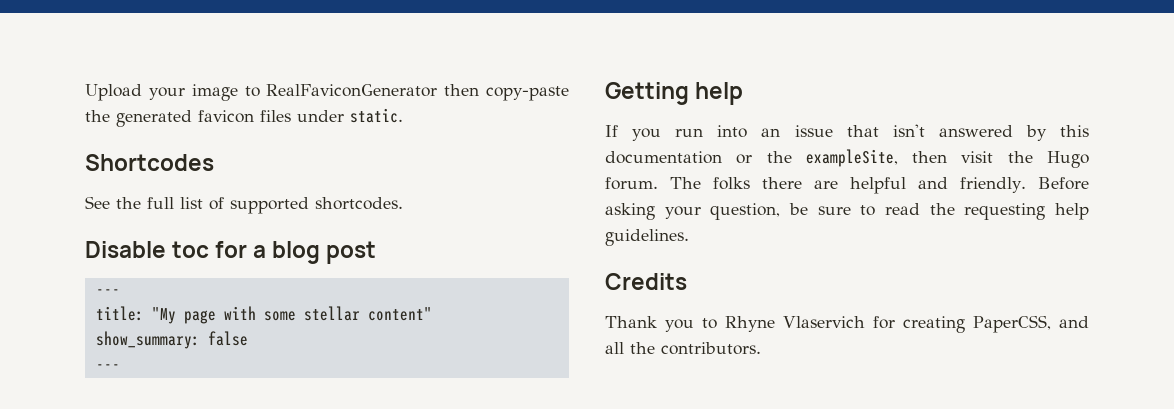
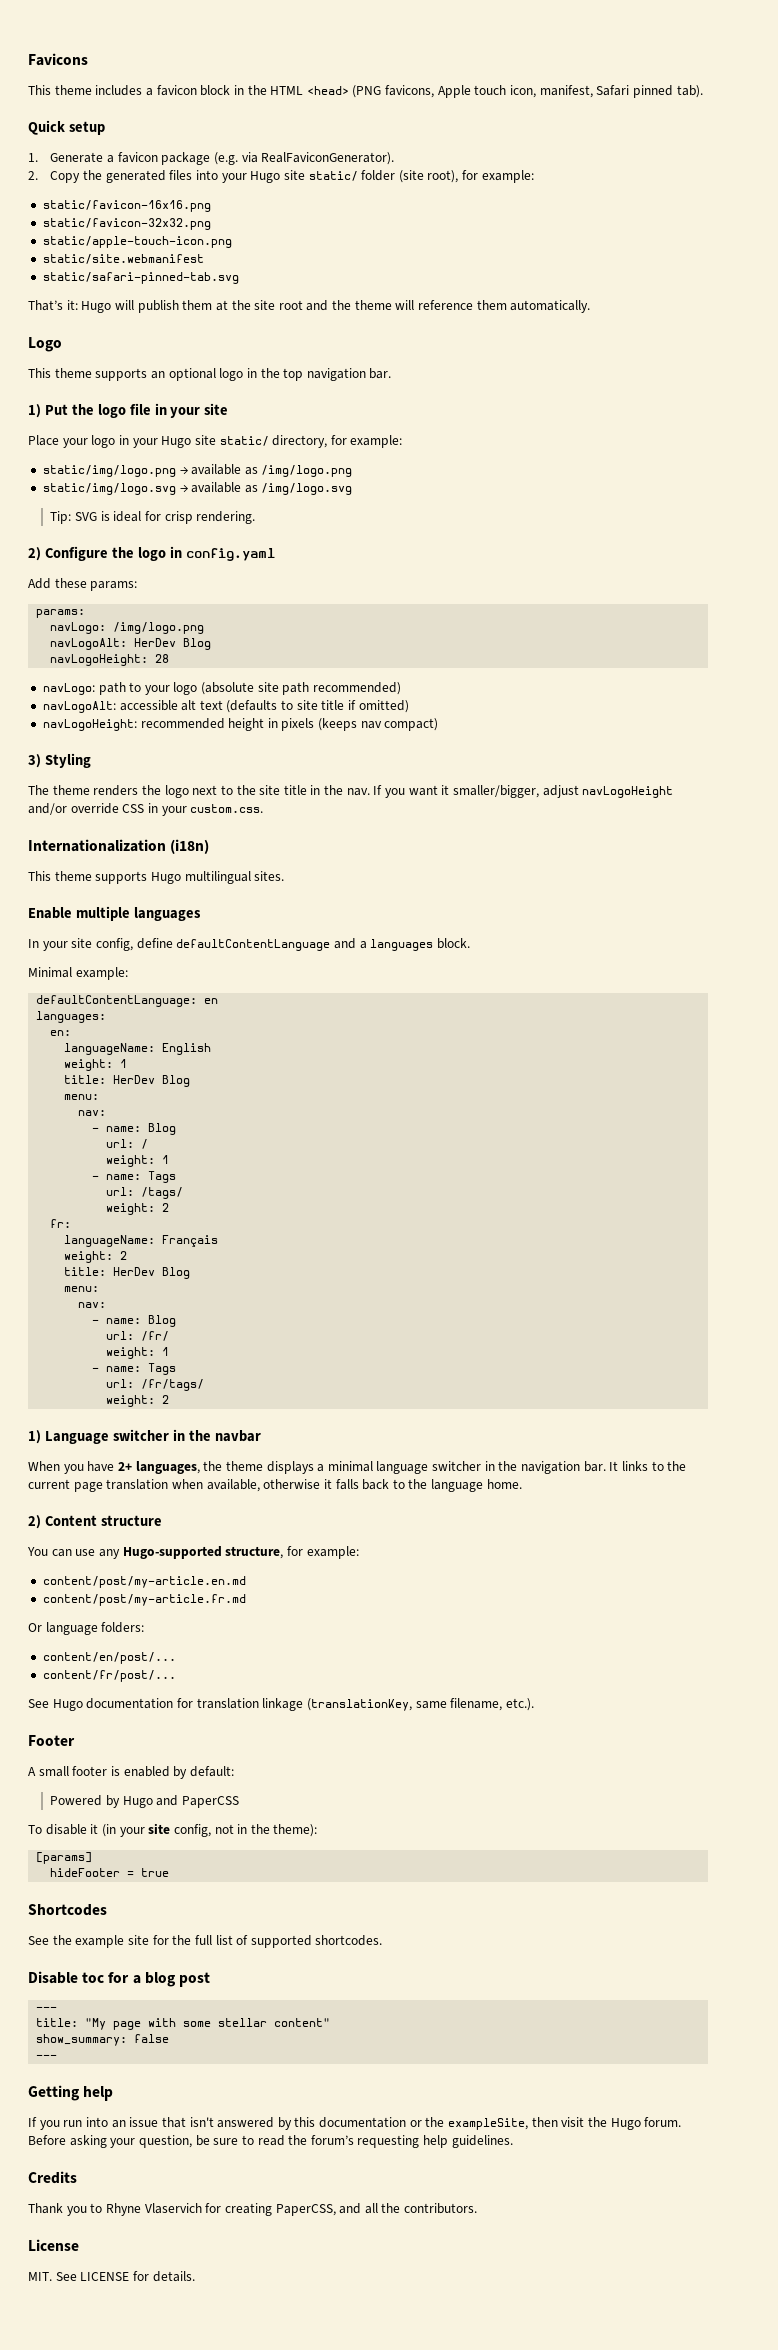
[85,84,569,101] [85,108,403,127] Upload your image to RealFaviconGenerator then copy-paste the generated favicon files under static. -> [28,53,88,66] [28,85,703,98] [28,120,105,135] [28,152,395,165] [28,170,534,183] [42,200,211,212] [42,218,211,230] [42,236,232,248] [42,254,204,264] [42,272,239,284] [28,300,591,313] [28,337,62,352] [28,368,392,381] [28,403,229,418] [28,435,403,448] [42,464,353,477] [42,482,353,495] [50,511,256,524] [28,546,275,561] [28,578,138,591] [36,609,86,618] [50,622,205,634] [50,638,212,650] [50,654,170,666] [42,682,402,695] [42,700,409,713] [42,718,439,731] [28,753,91,768] [28,785,674,798] [28,803,264,816] [28,839,210,854] [28,871,285,884] [28,906,201,921] [28,938,470,951] [28,967,128,980] [36,995,219,1007] [36,1011,107,1023] [50,1030,72,1036] [64,1043,212,1055] [64,1059,128,1071] [64,1075,191,1087] [64,1094,100,1100] [78,1110,107,1116] [92,1123,177,1135] [106,1139,149,1149] [106,1155,170,1167] [92,1171,177,1183] [106,1187,184,1199] [106,1203,170,1215] [50,1219,72,1228] [64,1235,219,1247] [64,1251,128,1263] [64,1267,191,1279] [64,1286,100,1292] [78,1302,107,1308] [92,1315,177,1327] [106,1331,170,1341] [106,1347,170,1359] [92,1363,177,1375] [106,1379,205,1391] [106,1395,170,1407] [28,1429,261,1444] [28,1461,687,1474] [28,1479,522,1492] [28,1515,162,1529] [27,1546,359,1559] [42,1576,246,1588] [42,1594,246,1606] [28,1622,145,1635] [42,1652,176,1664] [42,1670,176,1682] [28,1698,534,1711] [28,1735,75,1746] [28,1766,234,1779] [50,1795,239,1808] [28,1823,318,1837] [36,1852,93,1864] [50,1868,170,1877] Favicons // This theme includes a favicon block in the HTML <head> (PNG favicons, Apple touch icon, manifest, Safari pinned tab). // Quick setup // 1. Generate a favicon package (e.g. via RealFaviconGenerator). // 2. Copy the generated files into your Hugo site static/ folder (site root), for example: // static/favicon-16x16.png // static/favicon-32x32.png // static/apple-touch-icon.png // static/site.webmanifest // static/safari-pinned-tab.svg // That’s it: Hugo will publish them at the site root and the theme will reference them automatically. // Logo // This theme supports an optional logo in the top navigation bar. // 1) Put the logo file in your site // Place your logo in your Hugo site static/ directory, for example: // static/img/logo.png → available as /img/logo.png // static/img/logo.svg → available as /img/logo.svg // Tip: SVG is ideal for crisp rendering. // 2) Configure the logo in config.yaml // Add these params: // params: // navLogo: /img/logo.png // navLogoAlt: HerDev Blog // navLogoHeight: 28 // navLogo: path to your logo (absolute site path recommended) // navLogoAlt: accessible alt text (defaults to site title if omitted) // navLogoHeight: recommended height in pixels (keeps nav compact) // 3) Styling // The theme renders the logo next to the site title in the nav. If you want it smaller/bigger, adjust navLogoHeight and/or override CSS in your custom.css. // Internationalization (i18n) // This theme supports Hugo multilingual sites. // Enable multiple languages // In your site config, define defaultContentLanguage and a languages block. // Minimal example: // defaultContentLanguage: en // languages: // en: // languageName: English // weight: 1 // title: HerDev Blog // menu: // nav: // - name: Blog // url: / // weight: 1 // - name: Tags // url: /tags/ // weight: 2 // fr: // languageName: Français // weight: 2 // title: HerDev Blog // menu: // nav: // - name: Blog // url: /fr/ // weight: 1 // - name: Tags // url: /fr/tags/ // weight: 2 // 1) Language switcher in the navbar // When you have 2+ languages, the theme displays a minimal language switcher in the navigation bar. It links to the current page translation when available, otherwise it falls back to the language home. // 2) Content structure // You can use any Hugo-supported structure, for example: // content/post/my-article.en.md // content/post/my-article.fr.md // Or language folders: // content/en/post/... // content/fr/post/... // See Hugo documentation for translation linkage (translationKey, same filename, etc.). // Footer // A small footer is enabled by default: // Powered by Hugo and PaperCSS // To disable it (in your site config, not in the theme): // [params] // hideFooter = true
(141, 203) none -> [75,1935,192,1948] example site for the
[670,177,1027,194] The folks there are helpful and friendly. -> (682, 2122) none
(955, 209) none -> [310,2135,354,2145] forum’s
(761, 348) none -> [28,2239,79,2251] [28,2271,195,2282] // License // MIT. See LICENSE for details.

